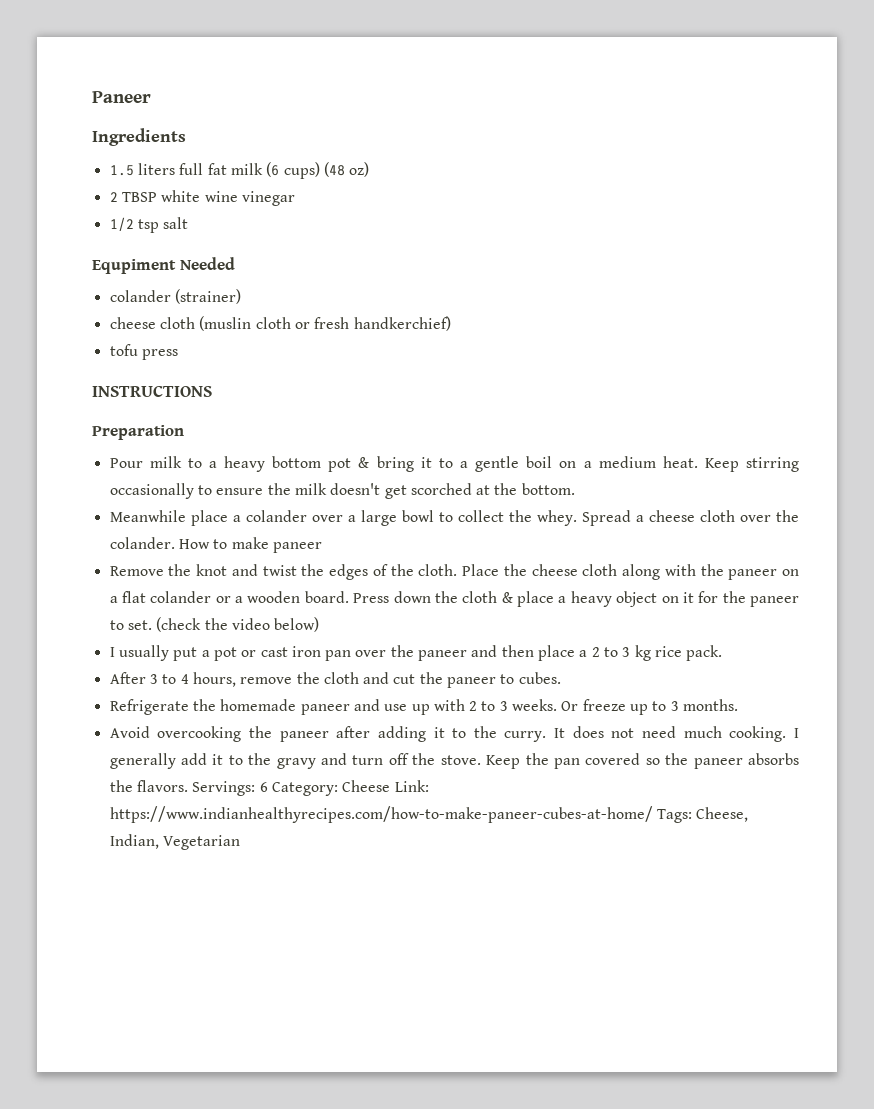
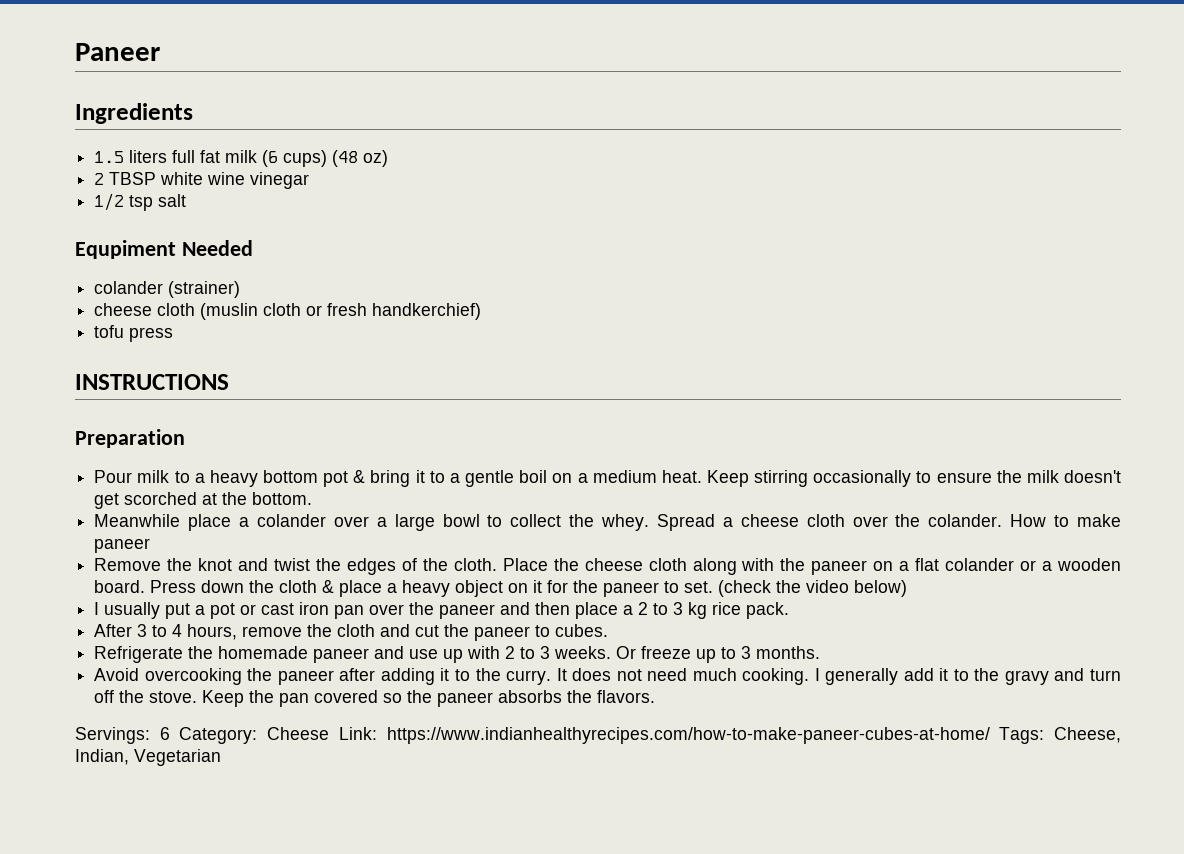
(188, 786) none -> (656, 696) //

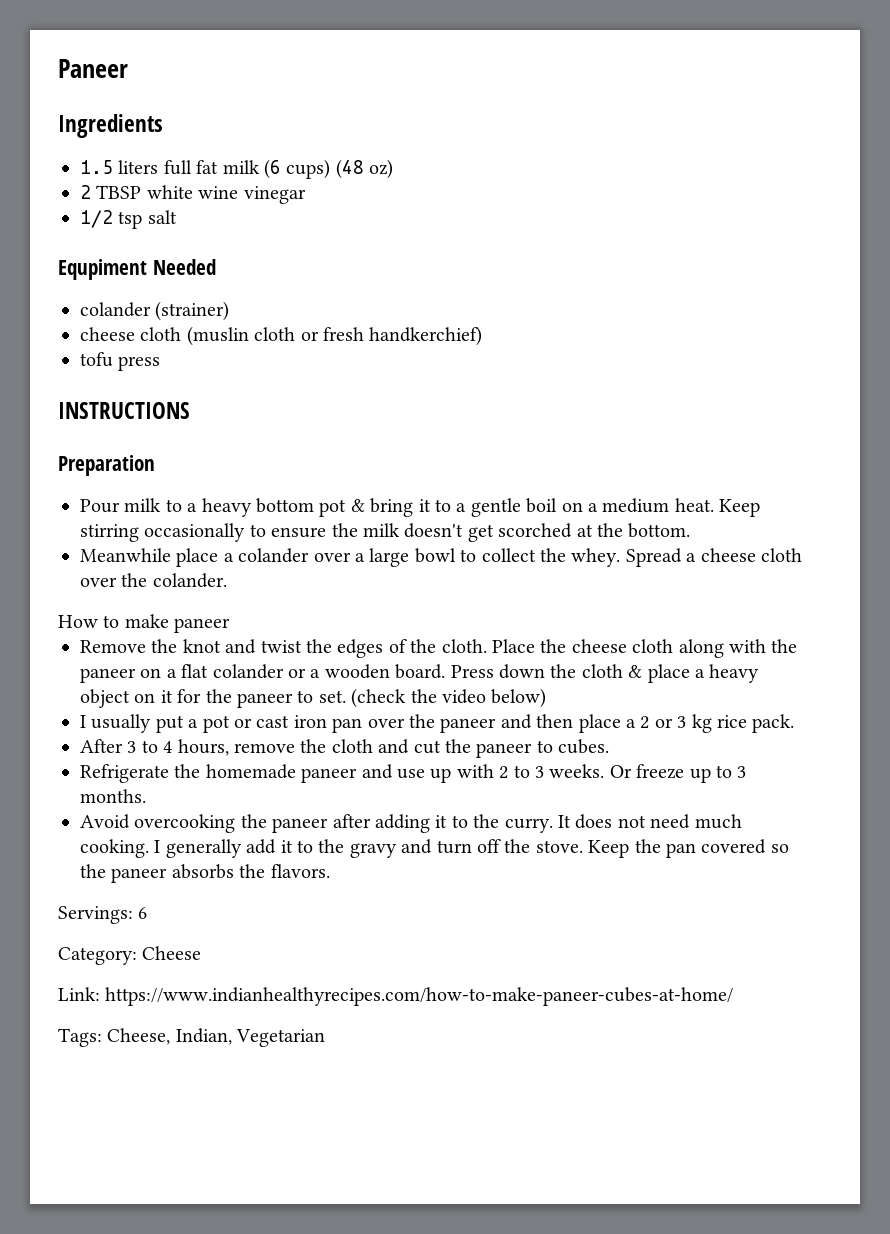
(1003, 520) none -> (227, 580) //
[653,603,669,615] to -> [654,718,673,728] or
(170, 733) none -> (148, 913) //
(330, 733) none -> (202, 953) //
(990, 735) none -> (734, 996) //

